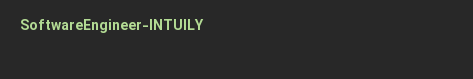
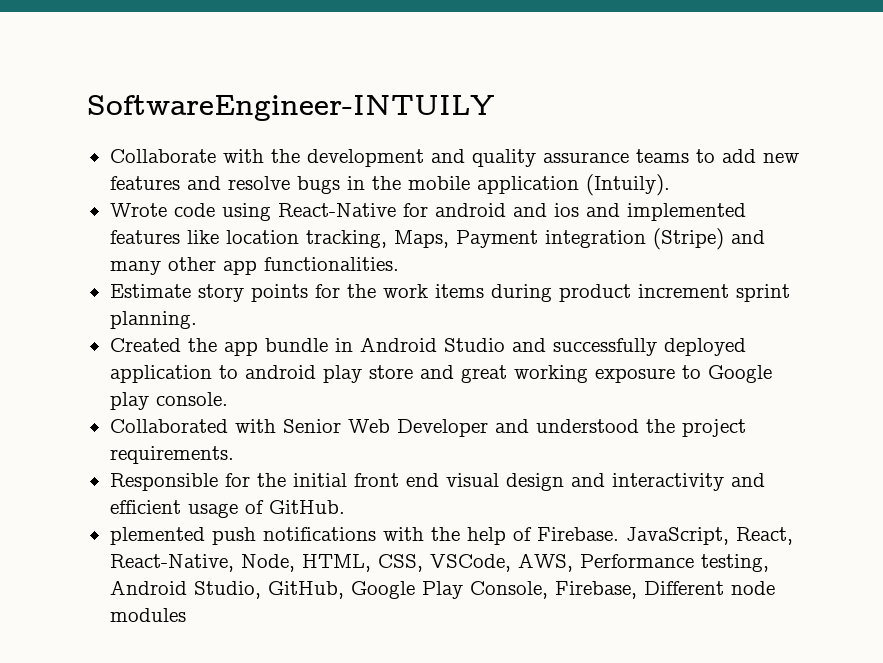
(204, 26) none -> [109,149,799,167] [109,174,670,196] [109,203,746,221] [109,228,765,250] [109,257,399,275] [109,284,790,302] [109,311,197,329] [109,337,746,356] [109,365,772,383] [109,392,228,410] [109,419,746,437] [109,446,234,464] [109,473,765,491] [109,500,345,518] [109,527,793,545] [109,553,769,572] [109,580,775,599] [109,608,186,622] // Collaborate with the development and quality assurance teams to add new features and resolve bugs in the mobile application (Intuily). // Wrote code using React-Native for android and ios and implemented features like location tracking, Maps, Payment integration (Stripe) and many other app functionalities. // Estimate story points for the work items during product increment sprint planning. // Created the app bundle in Android Studio and successfully deployed application to android play store and great working exposure to Google play console. // Collaborated with Senior Web Developer and understood the project requirements. // Responsible for the initial front end visual design and interactivity and efficient usage of GitHub. // plemented push notifications with the help of Firebase. JavaScript, React, React-Native, Node, HTML, CSS, VSCode, AWS, Performance testing, Android Studio, GitHub, Google Play Console, Firebase, Different node modules

